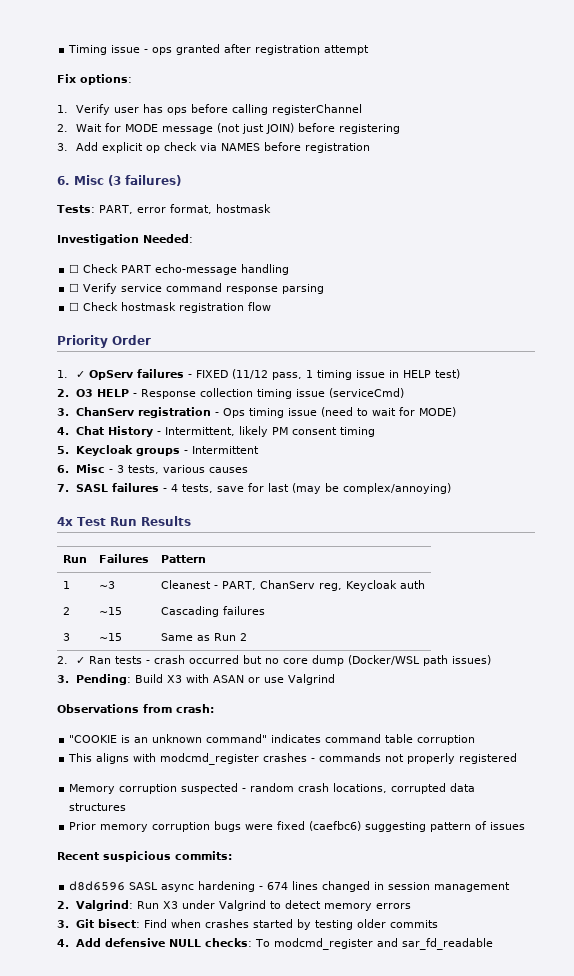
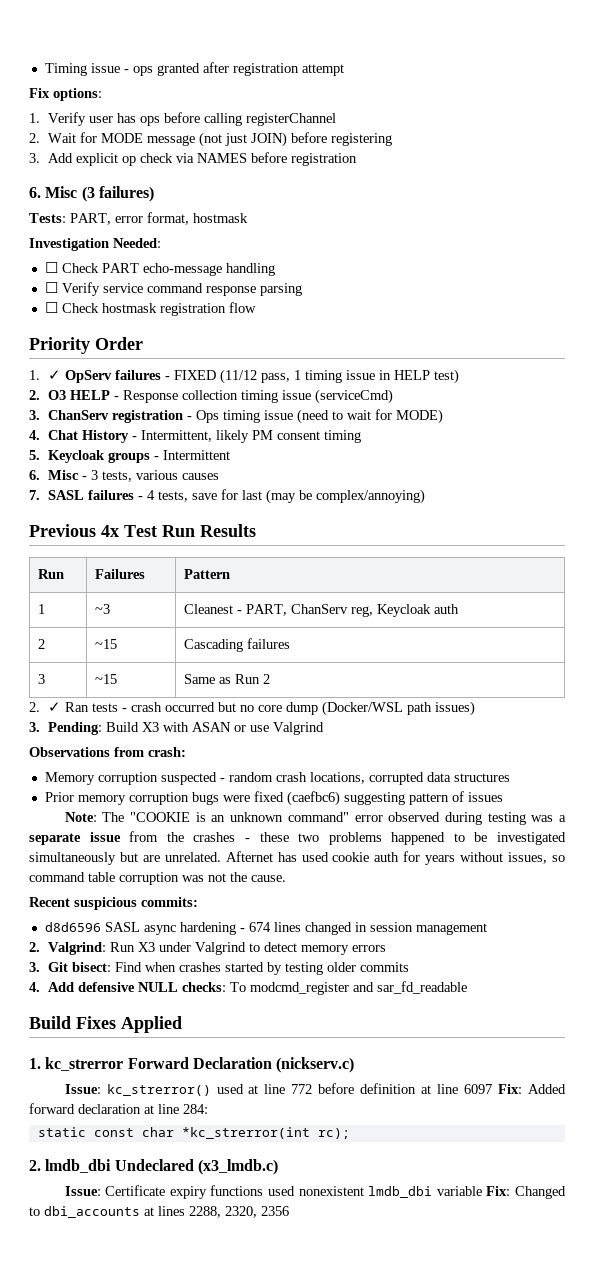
(451, 488) none -> [29,524,96,537] Previous
[69,734,476,745] [68,753,518,765] // "COOKIE is an unknown command" indicates command table corruption // This aligns with modcmd_register crashes - commands not properly registered -> (186, 752) none
(526, 826) none -> [64,812,566,825] [29,831,566,845] [29,851,565,865] [29,872,286,885] // Note: The "COOKIE is an unknown command" error observed during testing was a separate issue from the crashes - these two problems happened to be investigated simultaneously but are unrelated. Afternet has used cookie auth for years without issues, so command table corruption was not the cause.
(493, 944) none -> [29,1016,182,1033] [29,1057,355,1073] [64,1083,566,1096] [29,1103,208,1114] [37,1127,350,1139] [29,1159,278,1175] [64,1185,566,1199] [29,1206,289,1218] // Build Fixes Applied // 1. kc_strerror Forward Declaration (nickserv.c) // Issue: kc_strerror() used at line 772 before definition at line 6097 Fix: Added forward declaration at line 284: // static const char *kc_strerror(int rc); // 2. lmdb_dbi Undeclared (x3_lmdb.c) // Issue: Certificate expiry functions used nonexistent lmdb_dbi variable Fix: Changed to dbi_accounts at lines 2288, 2320, 2356

